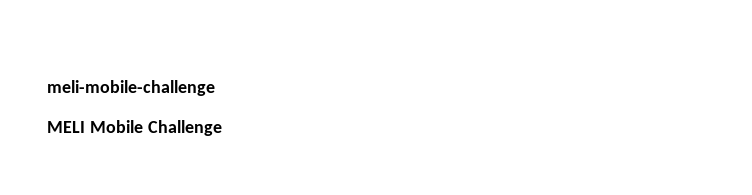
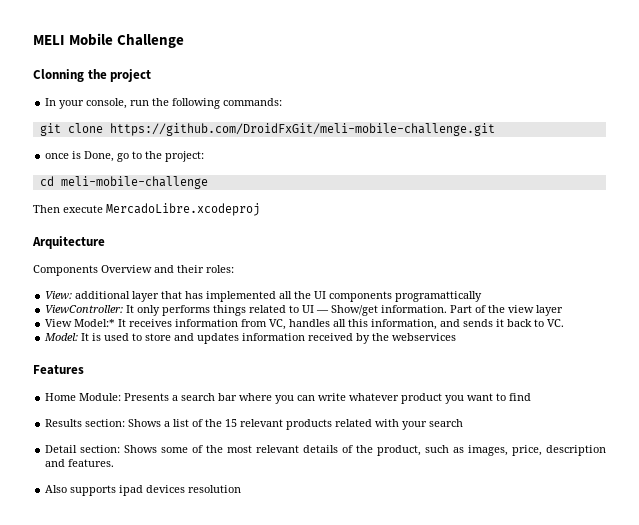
[47,80,215,96] meli-mobile-challenge // -> (33, 40) none
(222, 128) none -> [33,69,152,82] [45,98,283,109] [39,123,495,136] [45,151,205,162] [39,176,208,189] [33,203,260,216] [32,236,105,249] [33,265,234,276] [45,291,483,302] [45,305,564,316] [45,319,565,330] [44,333,457,344] [33,365,84,375] [45,393,532,404] [45,419,464,430] [45,445,606,456] [45,459,115,467] [45,485,242,496] // Clonning the project // In your console, run the following commands: // git clone https://github.com/DroidFxGit/meli-mobile-challenge.git // once is Done, go to the project: // cd meli-mobile-challenge // Then execute MercadoLibre.xcodeproj // Arquitecture // Components Overview and their roles: // View: additional layer that has implemented all the UI components programattically // ViewController: It only performs things related to UI — Show/get information. Part of the view layer // View Model:* It receives information from VC, handles all this information, and sends it back to VC. // Model: It is used to store and updates information received by the webservices // Features // Home Module: Presents a search bar where you can write whatever product you want to find // Results section: Shows a list of the 15 relevant products related with your search // Detail section: Shows some of the most relevant details of the product, such as images, price, description and features. // Also supports ipad devices resolution

